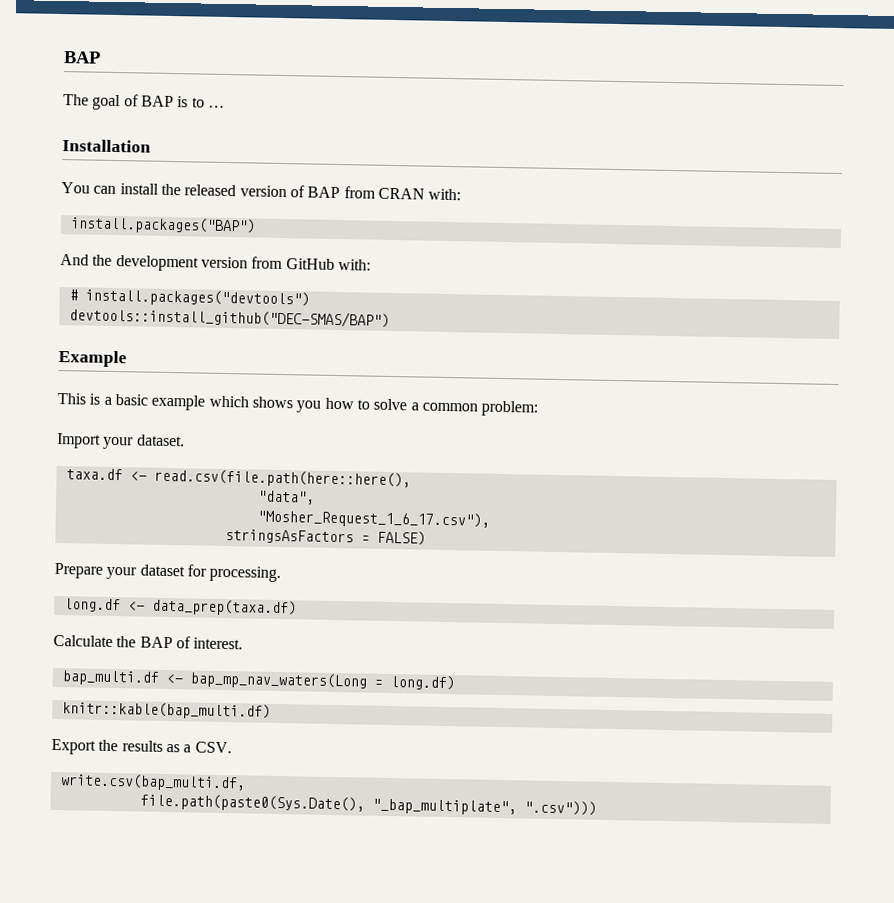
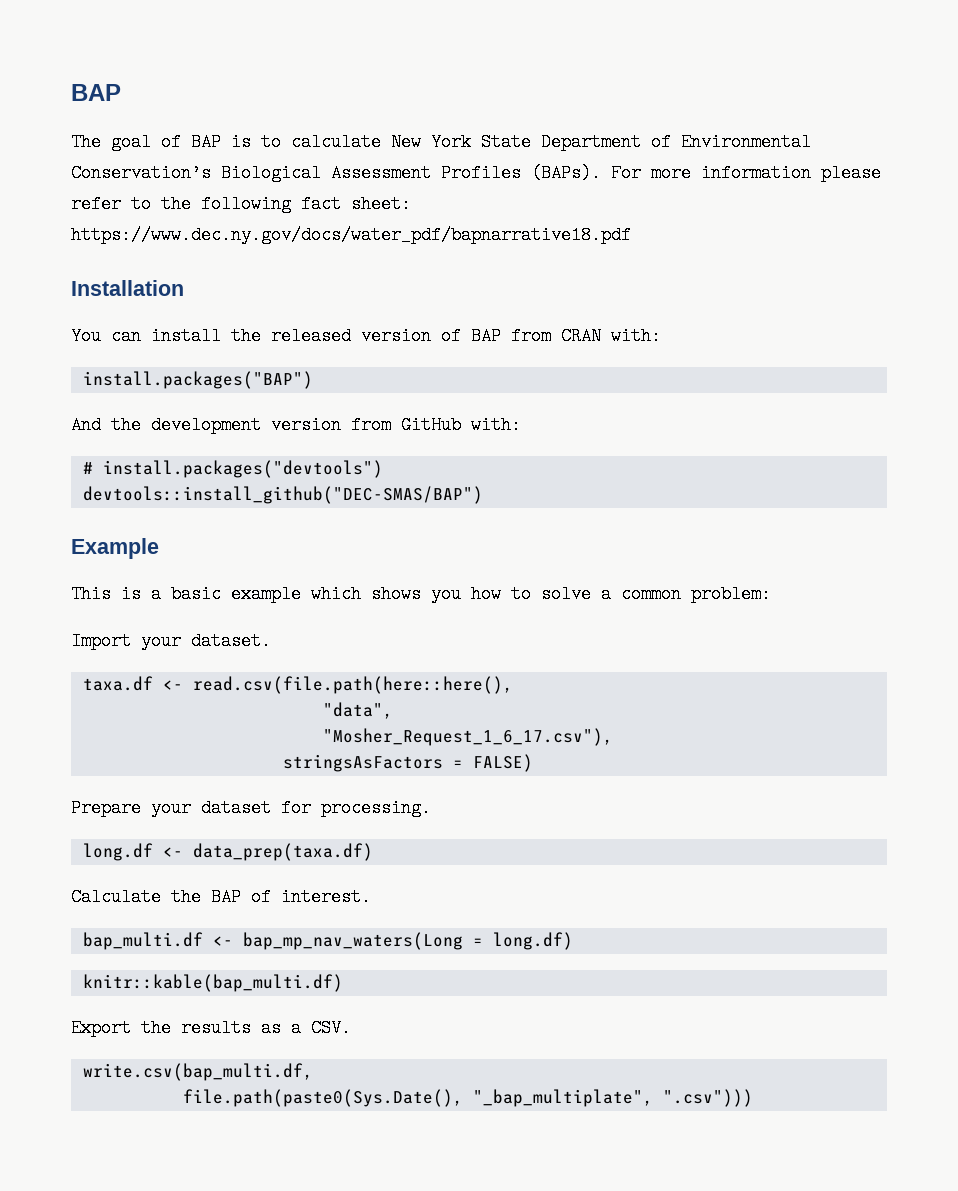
[207,105,225,108] … -> [291,133,811,151] [71,164,881,182] [71,195,411,213] [71,226,631,244] calculate New York State Department of Environmental Conservation’s Biological Assessment Profiles (BAPs). For more information please refer to the following fact sheet: https://www.dec.ny.gov/docs/water_pdf/bapnarrative18.pdf

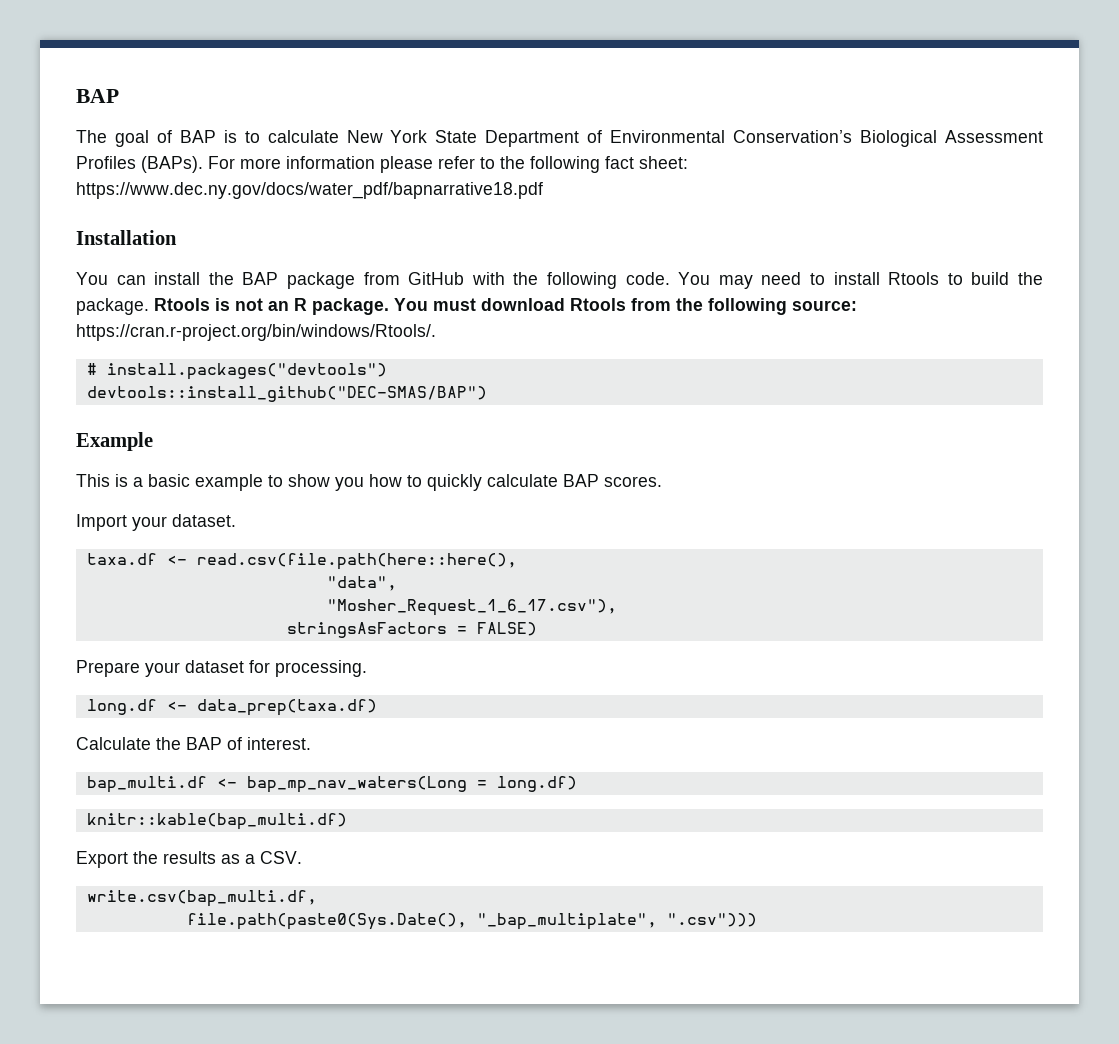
[271,327,661,345] [82,371,313,389] [71,416,521,434] released version of BAP from CRAN with: // install.packages("BAP") // And the development version from GitHub with: -> [242,272,1044,289] [76,298,857,315] [76,324,436,341] BAP package from GitHub with the following code. You may need to install Rtools to build the package. Rtools is not an R package. You must download Rtools from the following source: https://cran.r-project.org/bin/windows/Rtools/.
[311,585,421,603] which shows -> [268,474,330,487] to show
[541,585,771,603] solve a common problem: -> [427,474,662,491] quickly calculate BAP scores.

